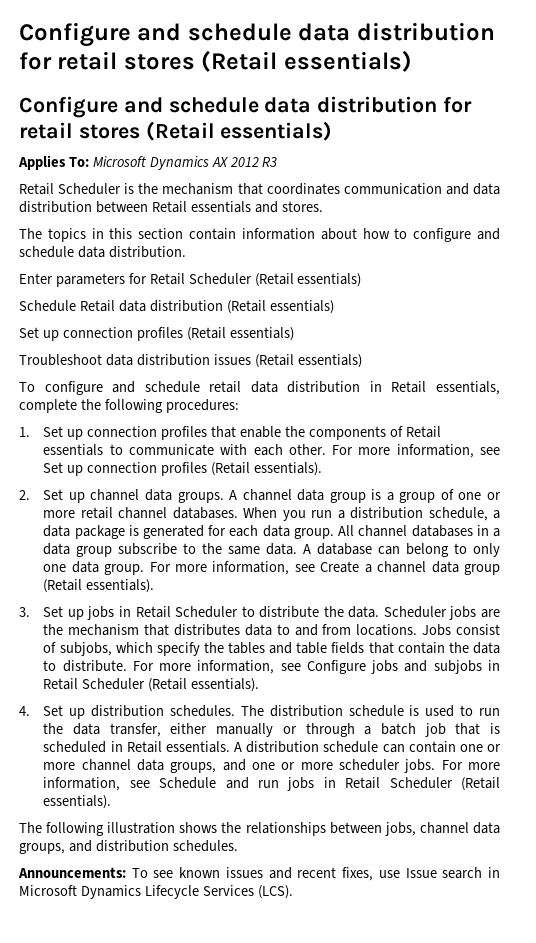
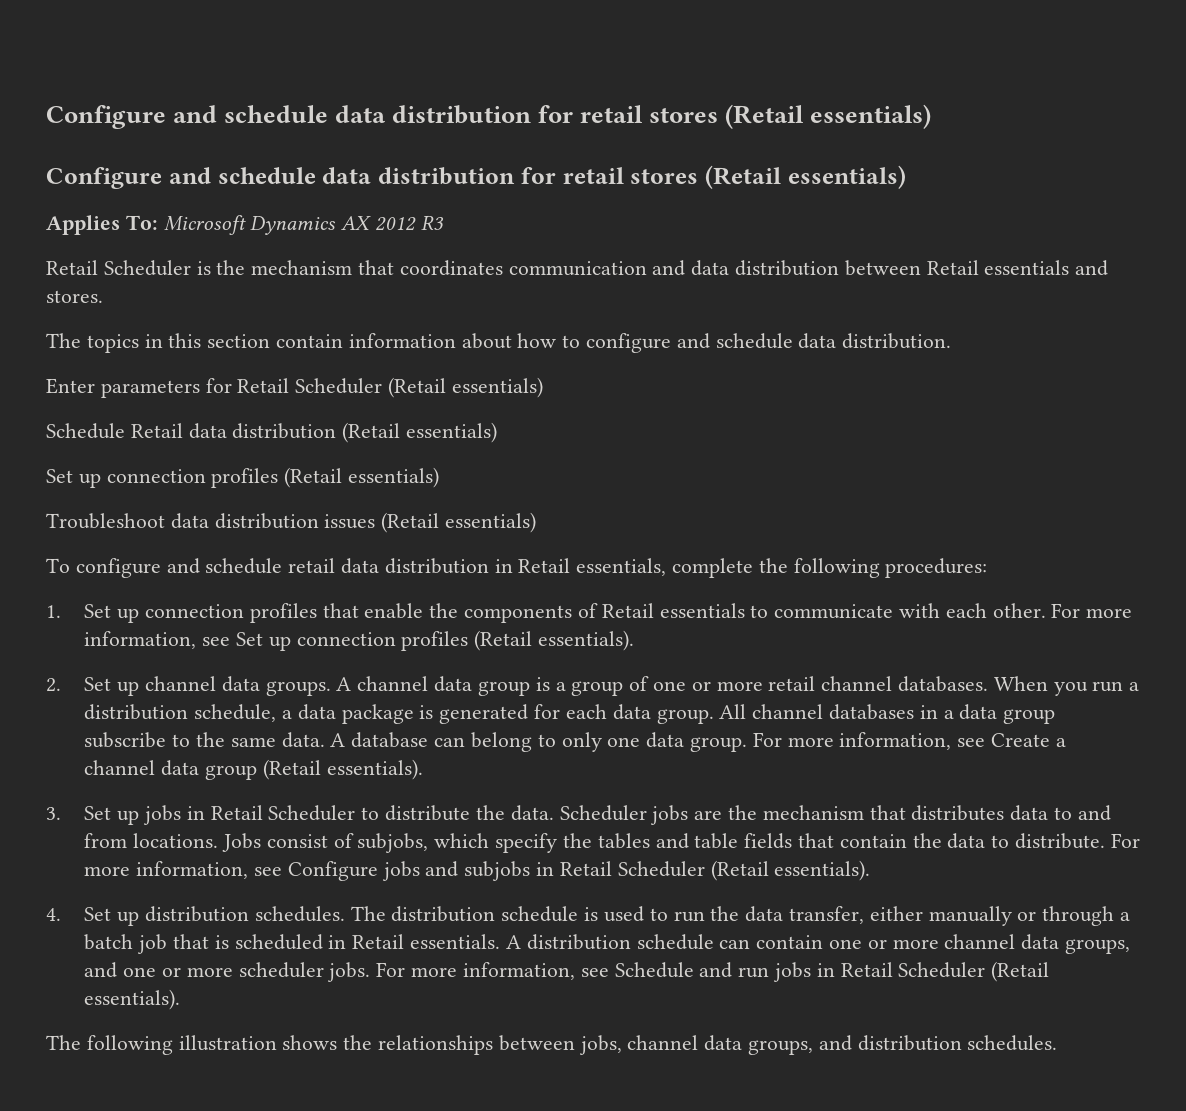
[18,867,501,881] [19,885,293,899] // Announcements: To see known issues and recent fixes, use Issue search in Microsoft Dynamics Lifecycle Services (LCS). -> (1058, 1043) none

